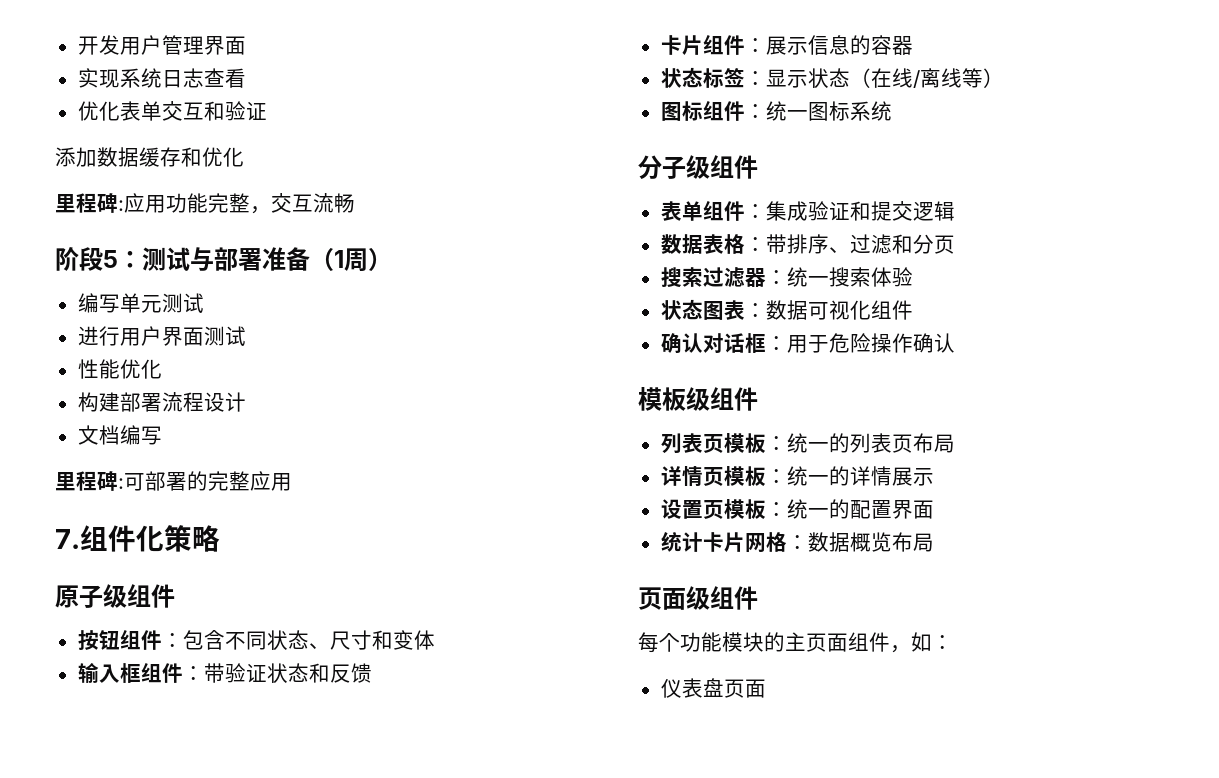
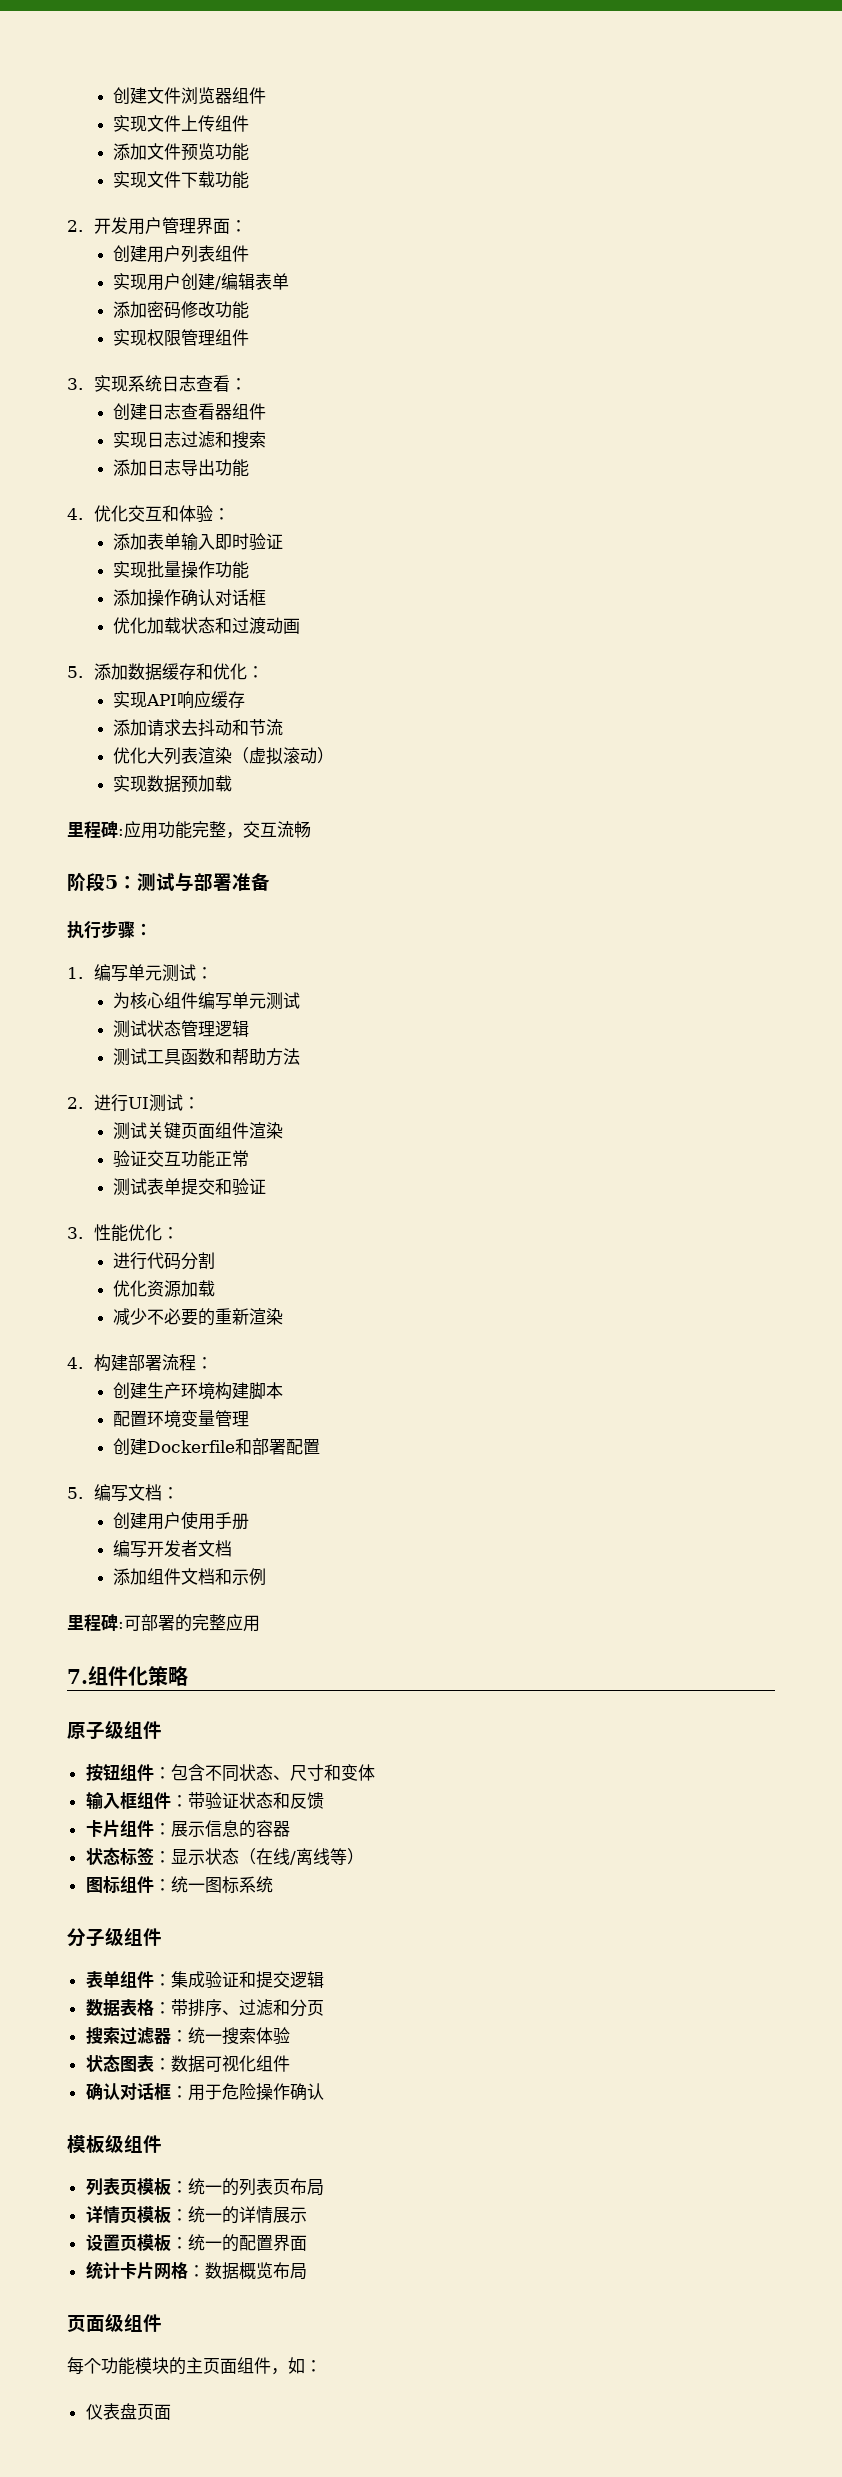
[77,35,246,55] [77,68,246,88] [77,101,267,121] 开发用户管理界面 // 实现系统日志查看 // 优化表单交互和验证 // -> [113,87,267,105] [113,115,250,132] [113,143,250,161] [113,171,250,189] [67,217,248,235] [113,245,250,263] [113,273,290,291] [113,301,250,319] [113,329,250,346] [67,375,248,392] [113,403,267,421] [113,431,267,449] [113,459,250,477] [67,505,231,523] [113,533,284,551] [113,561,250,579] [113,589,267,607] [113,617,301,634] [67,666,83,678] 创建文件浏览器组件 // 实现文件上传组件 // 添加文件预览功能 // 实现文件下载功能 // 2.开发用户管理界面： // 创建用户列表组件 // 实现用户创建/编辑表单 // 添加密码修改功能 // 实现权限管理组件 // 3.实现系统日志查看： // 创建日志查看器组件 // 实现日志过滤和搜索 // 添加日志导出功能 // 4.优化交互和体验： // 添加表单输入即时验证 // 实现批量操作功能 // 添加操作确认对话框 // 优化加载状态和过渡动画 // 5.
(244, 157) none -> [247,666,265,678] [113,691,246,709] [113,719,284,737] [113,747,335,765] [113,775,233,793] ： // 实现API响应缓存 // 添加请求去抖动和节流 // 优化大列表渲染（虚拟滚动） // 实现数据预加载
[310,247,392,271] [77,293,204,313] [77,326,246,346] [77,359,162,379] [77,392,246,412] [77,425,162,445] （1周） // 编写单元测试 // 进行用户界面测试 // 性能优化 // 构建部署流程设计 // 文档编写 -> [67,921,152,939] [67,964,214,982] [113,992,301,1010] [113,1020,250,1038] [113,1048,301,1066] [67,1094,201,1112] [113,1122,284,1140] [113,1150,250,1168] [113,1178,267,1196] [67,1224,180,1242] [113,1252,216,1270] [113,1280,216,1298] [113,1308,284,1326] [67,1354,214,1372] [113,1382,284,1400] [113,1410,250,1428] [113,1438,321,1456] [67,1484,180,1502] [113,1511,250,1530] [113,1540,233,1558] [113,1568,267,1586] // 执行步骤： // 1.编写单元测试： // 为核心组件编写单元测试 // 测试状态管理逻辑 // 测试工具函数和帮助方法 // 2.进行UI测试： // 测试关键页面组件渲染 // 验证交互功能正常 // 测试表单提交和验证 // 3.性能优化： // 进行代码分割 // 优化资源加载 // 减少不必要的重新渲染 // 4.构建部署流程： // 创建生产环境构建脚本 // 配置环境变量管理 // 创建Dockerfile和部署配置 // 5.编写文档： // 创建用户使用手册 // 编写开发者文档 // 添加组件文档和示例

